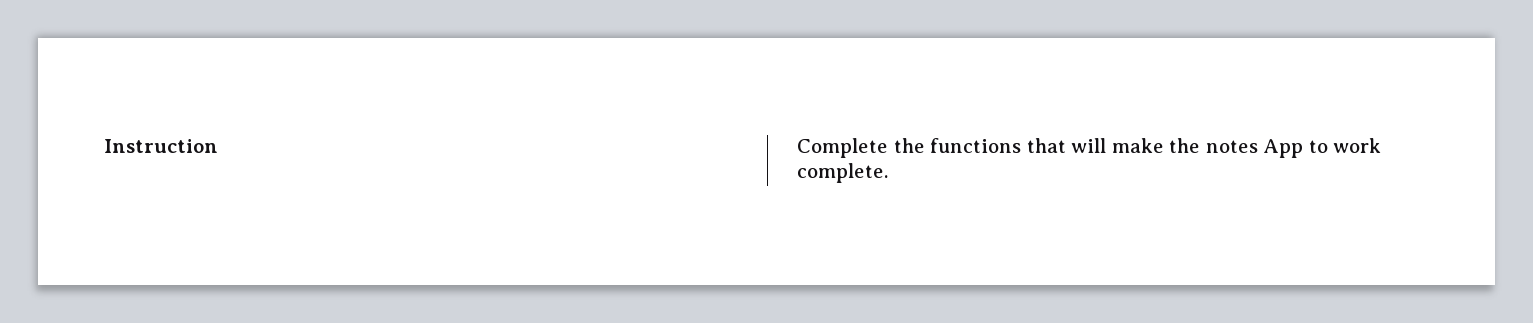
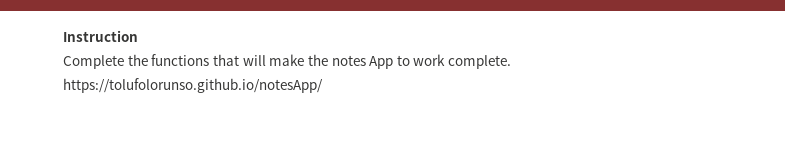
(888, 173) none -> [63,78,323,93] // https://tolufolorunso.github.io/notesApp/

